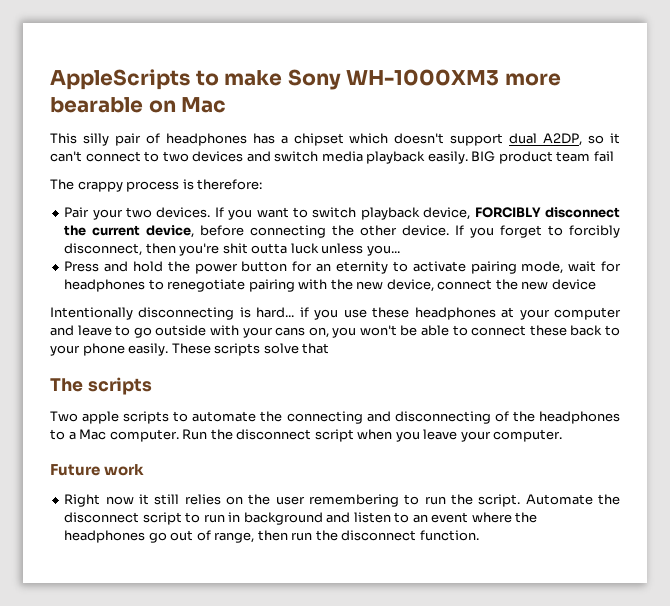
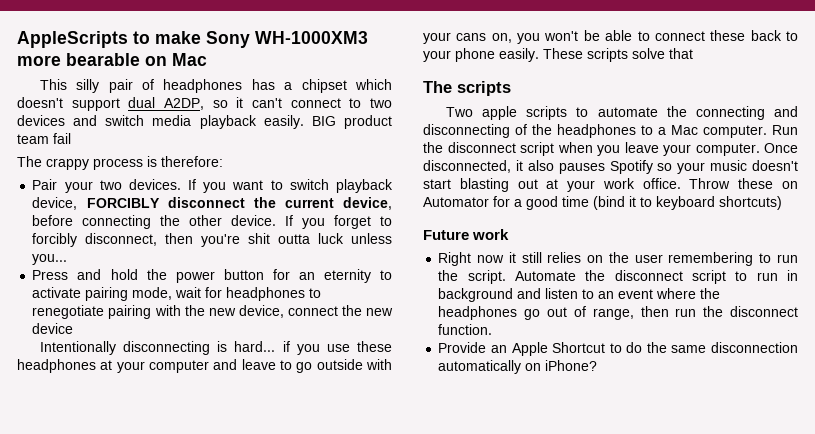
(563, 435) none -> [764,143,798,153] [423,160,798,174] [423,178,798,192] [423,196,782,210] Once disconnected, it also pauses Spotify so your music doesn't start blasting out at your work office. Throw these on Automator for a good time (bind it to keyboard shortcuts)
(479, 535) none -> [438,342,798,356] [438,360,598,374] // Provide an Apple Shortcut to do the same disconnection automatically on iPhone?

